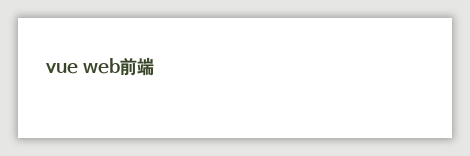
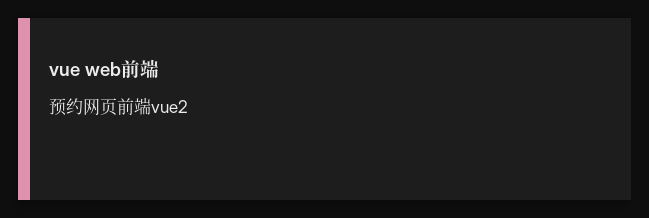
(154, 66) none -> [49,97,188,116] // 预约网页前端vue2

